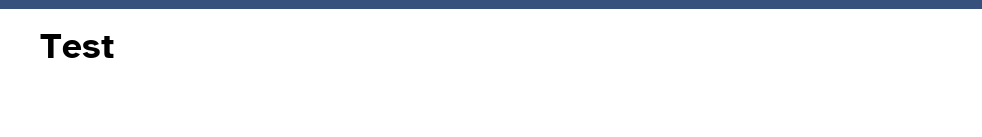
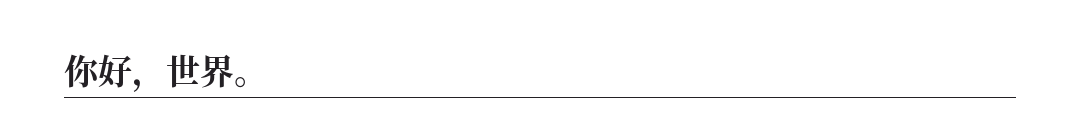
[40,34,114,58] Test -> [64,54,268,92] 你好，世界。

